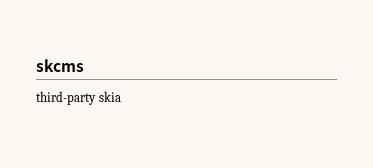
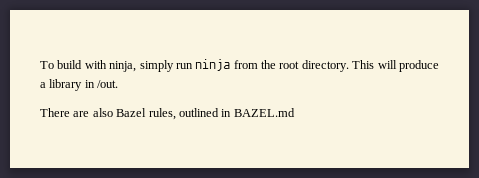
[36,59,84,72] [36,91,121,105] skcms // third-party skia -> [40,59,439,72] [40,79,119,91] [40,108,295,120] To build with ninja, simply run ninja from the root directory. This will produce a library in /out. // There are also Bazel rules, outlined in BAZEL.md

